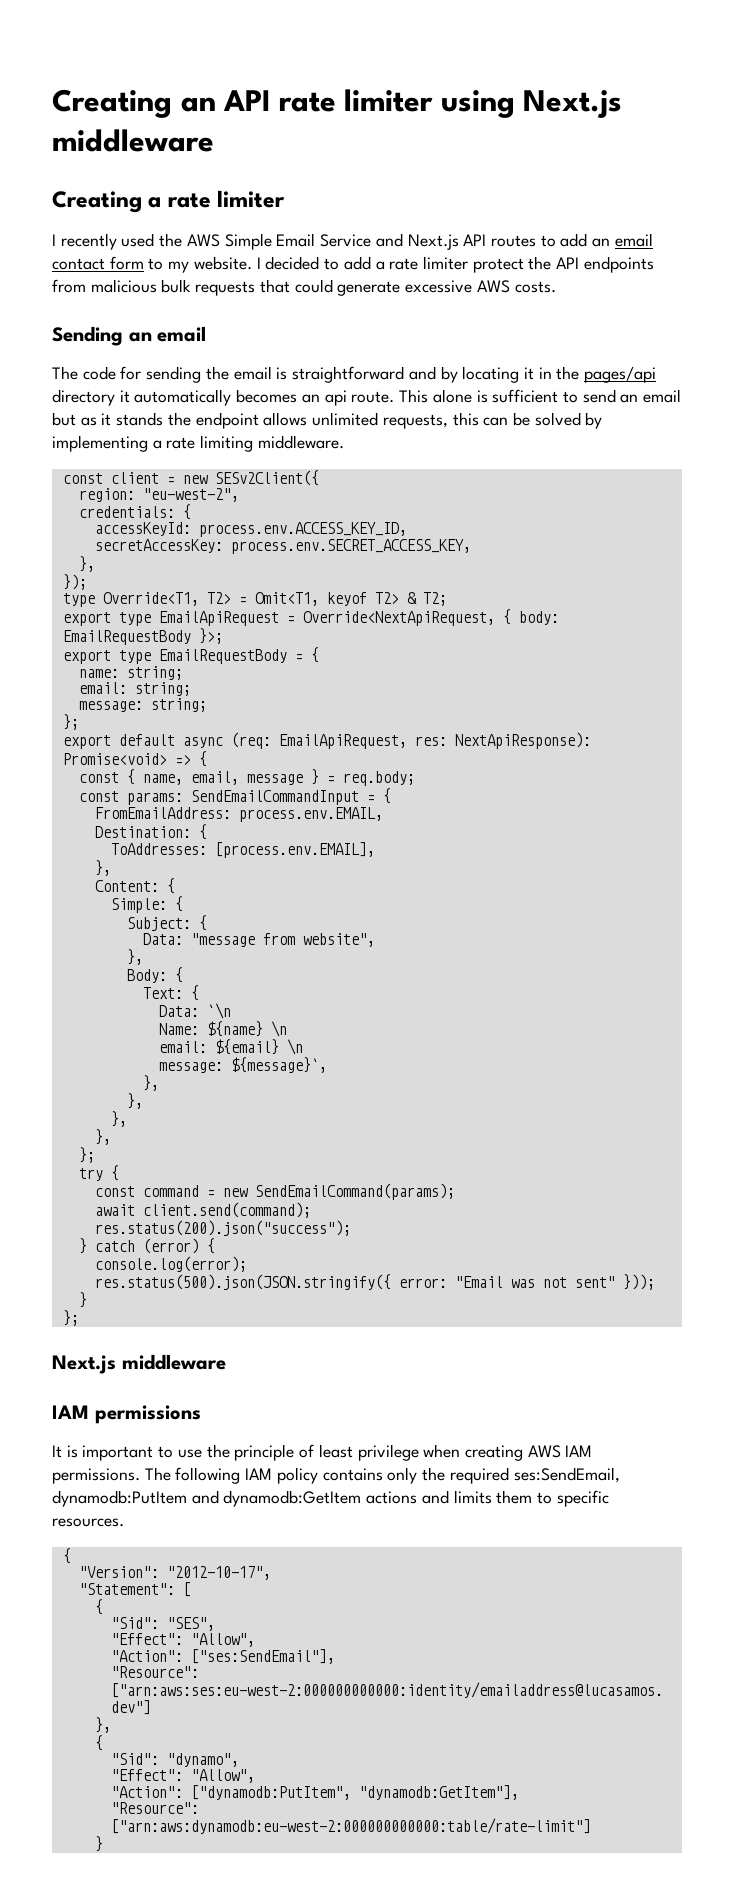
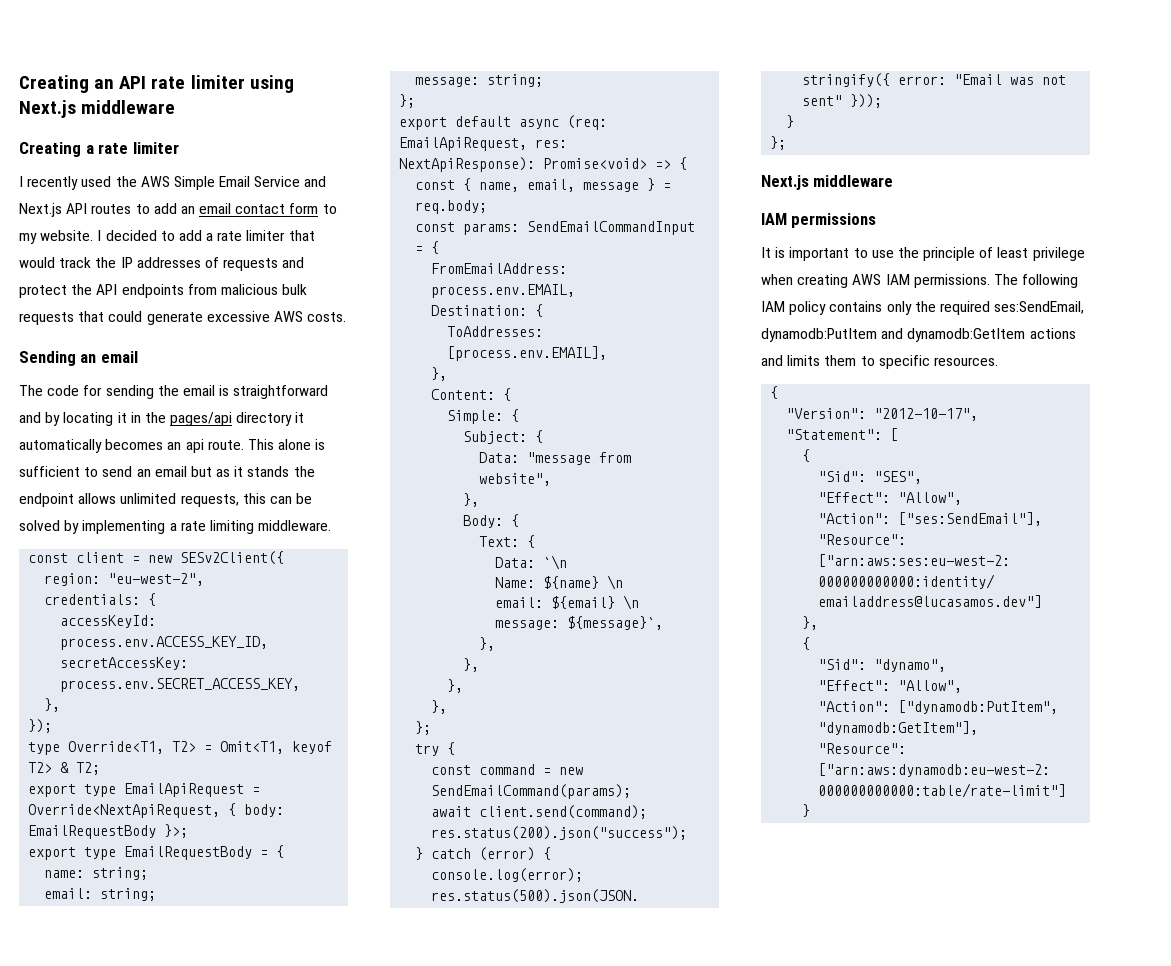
(468, 263) none -> [288,230,315,241] [19,257,305,271] that would track the IP addresses of requests and

